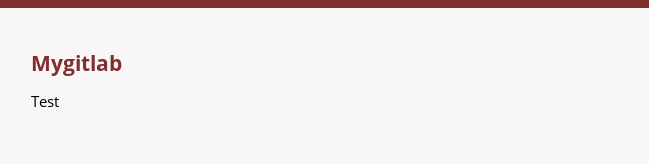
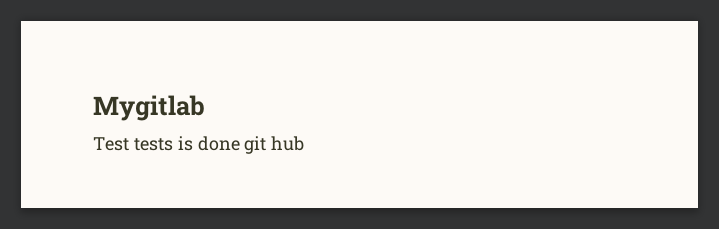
(59, 101) none -> [133,136,305,154] tests is done git hub

